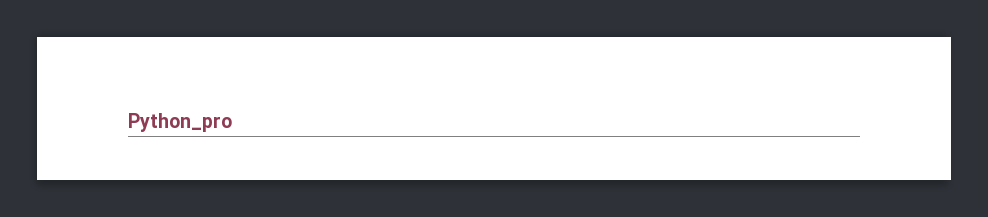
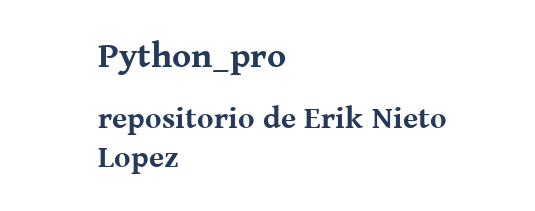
(232, 122) none -> [98,105,447,135] [98,148,179,174] // repositorio de Erik Nieto Lopez

